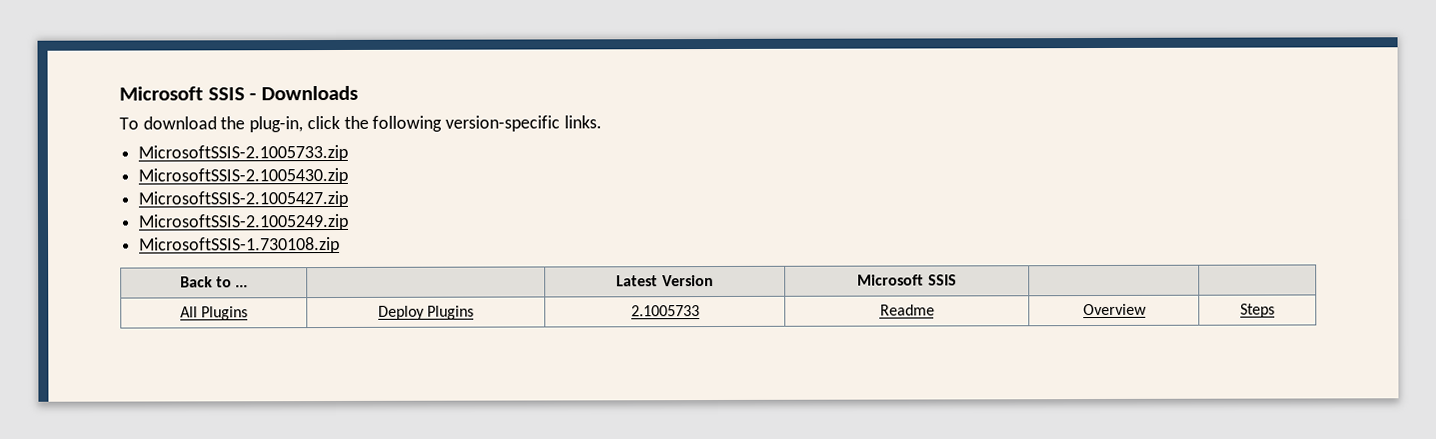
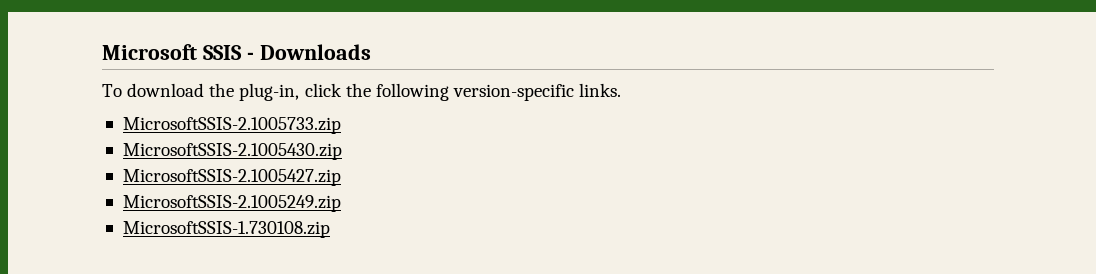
[179,276,249,288] [616,275,714,287] [857,274,957,286] [179,306,249,321] [377,305,475,320] [630,305,700,317] [879,304,935,316] [1082,303,1147,316] [1240,303,1275,318] // Back to ... | | Latest Version | Microsoft SSIS | | // All Plugins | Deploy Plugins | 2.1005733 | Readme | Overview | Steps -> (330, 229) none

